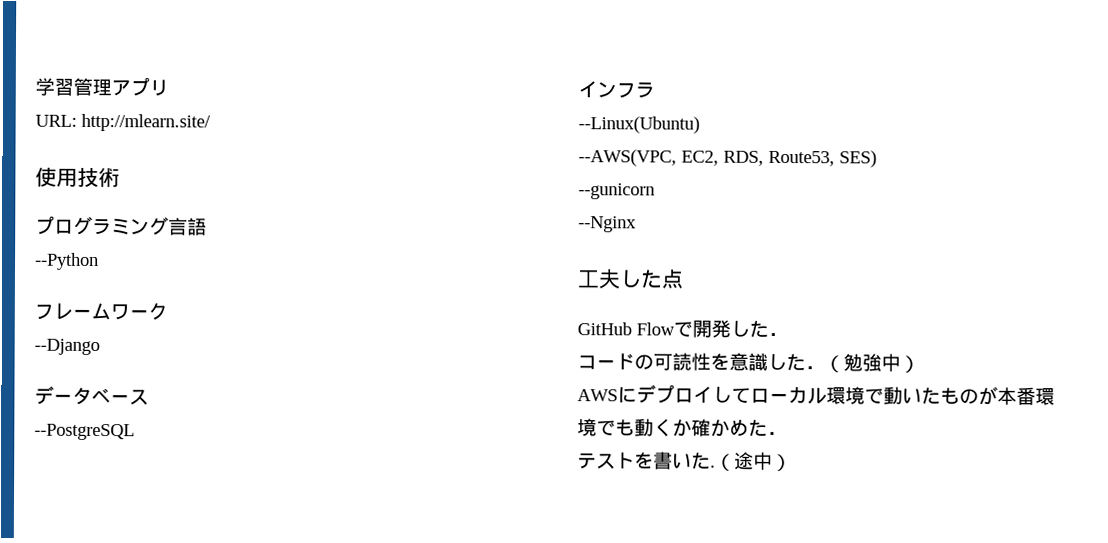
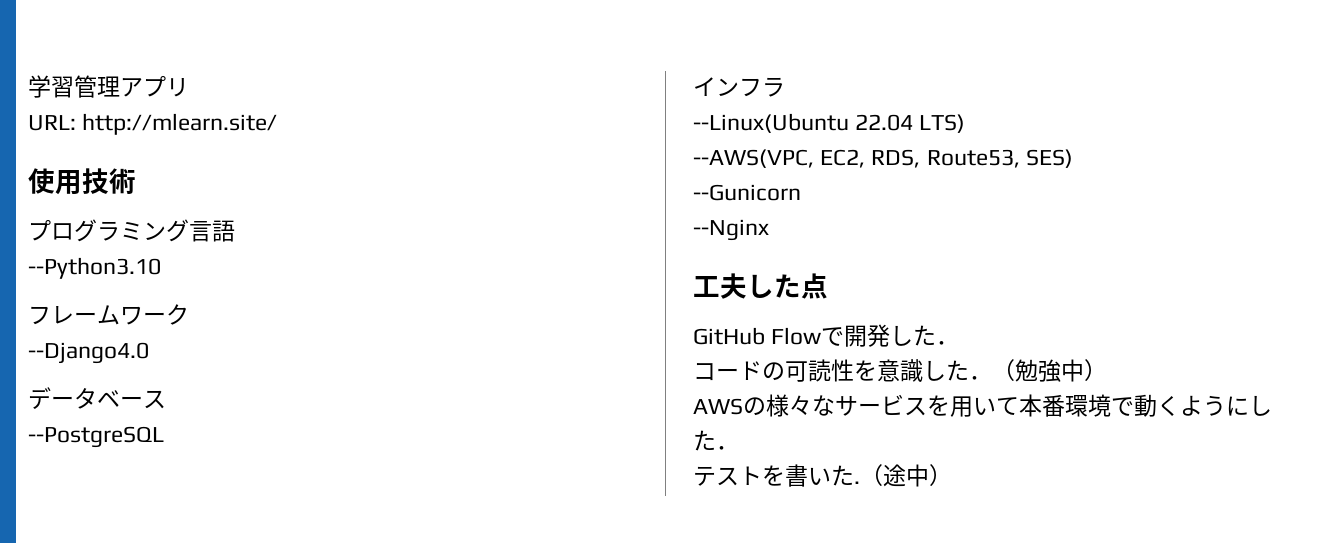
[35,252,99,271] --Python -> [28,257,161,279] --Python3.10
[34,338,100,356] --Django -> [28,342,149,364] --Django4.0
[578,116,700,134] --Linux(Ubuntu) -> [693,113,966,133] --Linux(Ubuntu 22.04 LTS)
[578,183,655,200] --gunicorn -> [693,184,801,201] --Gunicorn
[617,384,1055,406] [577,418,749,437] にデプロイしてローカル環境で動いたものが本番環境でも動くか確かめ -> [743,394,1272,417] の様々なサービスを用いて本番環境で動くようにし

